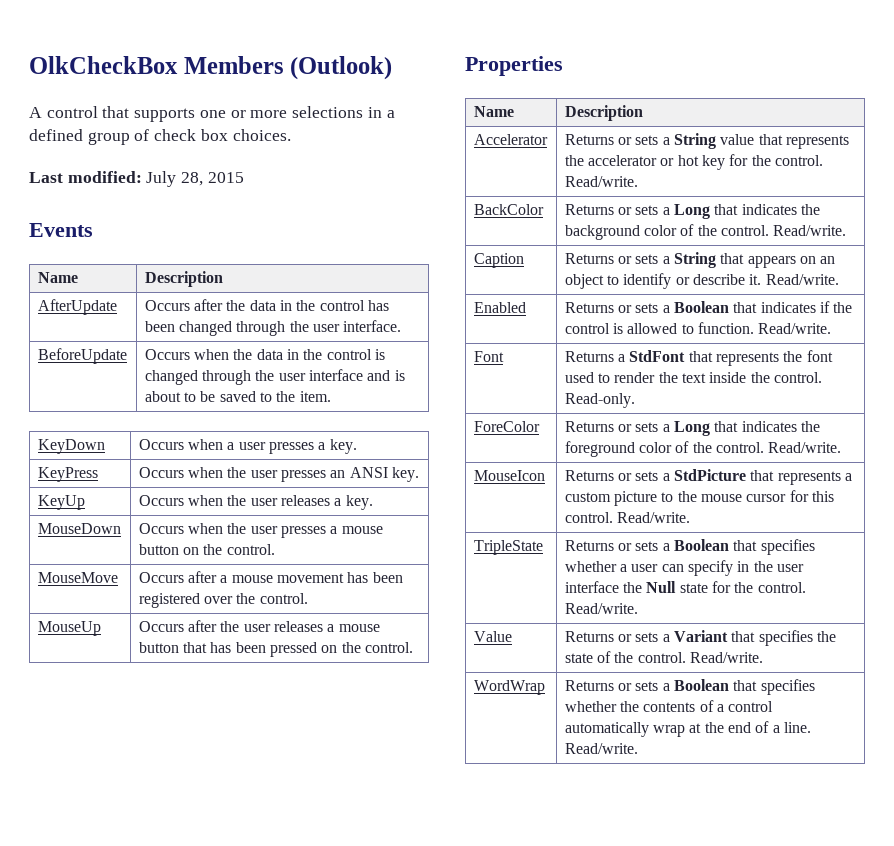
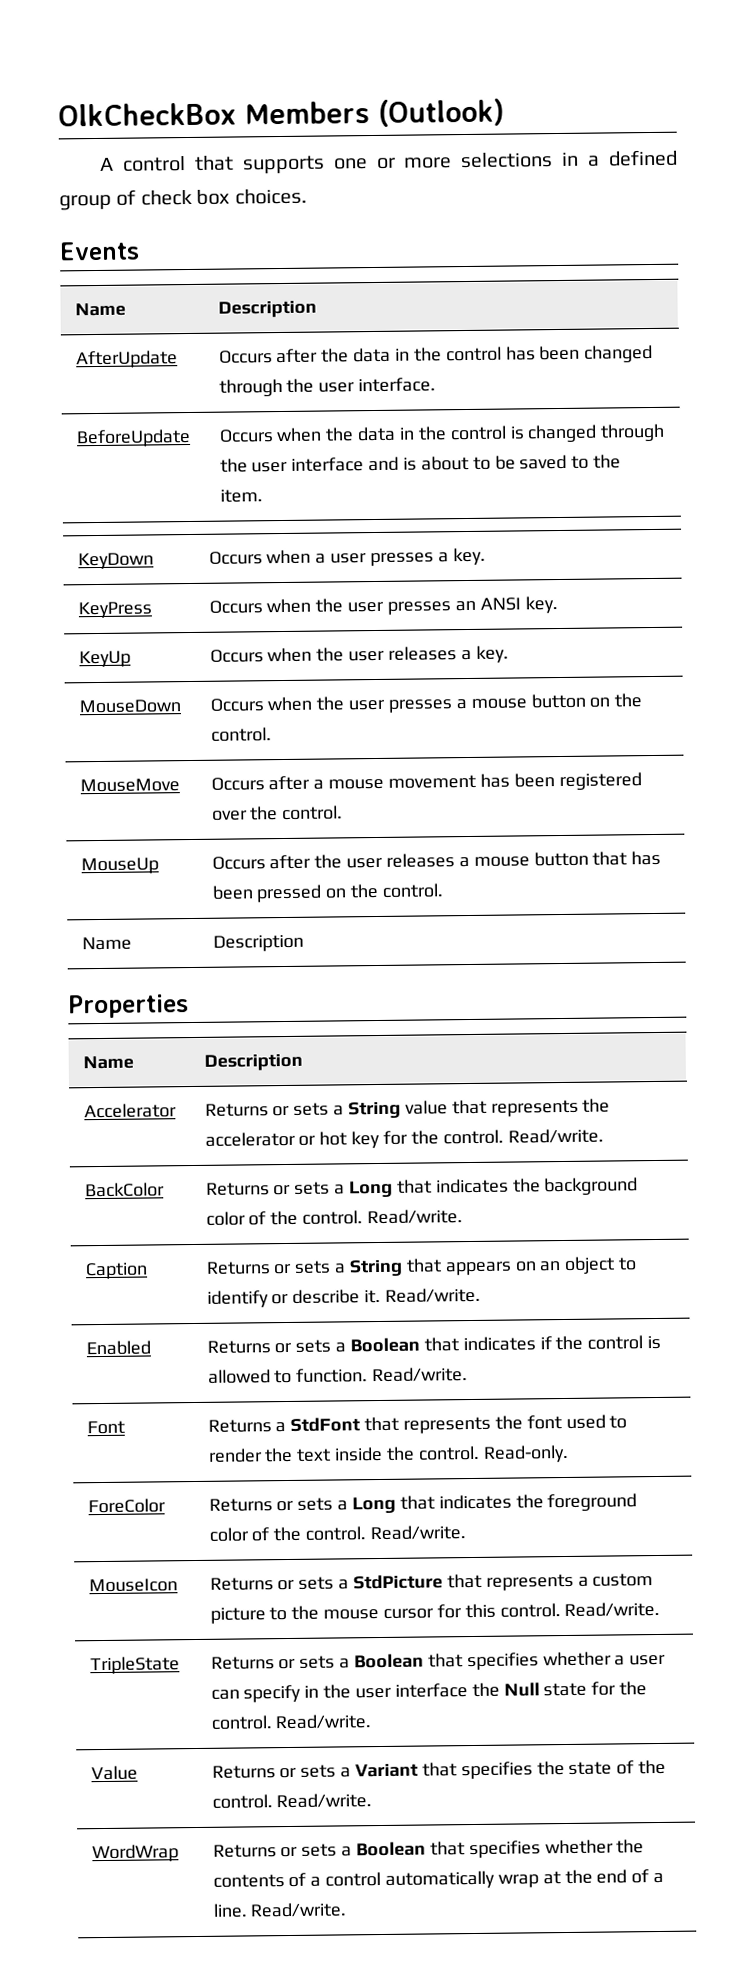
[29,171,244,187] // Last modified: July 28, 2015 -> (307, 196) none
(413, 647) none -> [81,936,132,951] [212,934,304,952] // Name | Description

